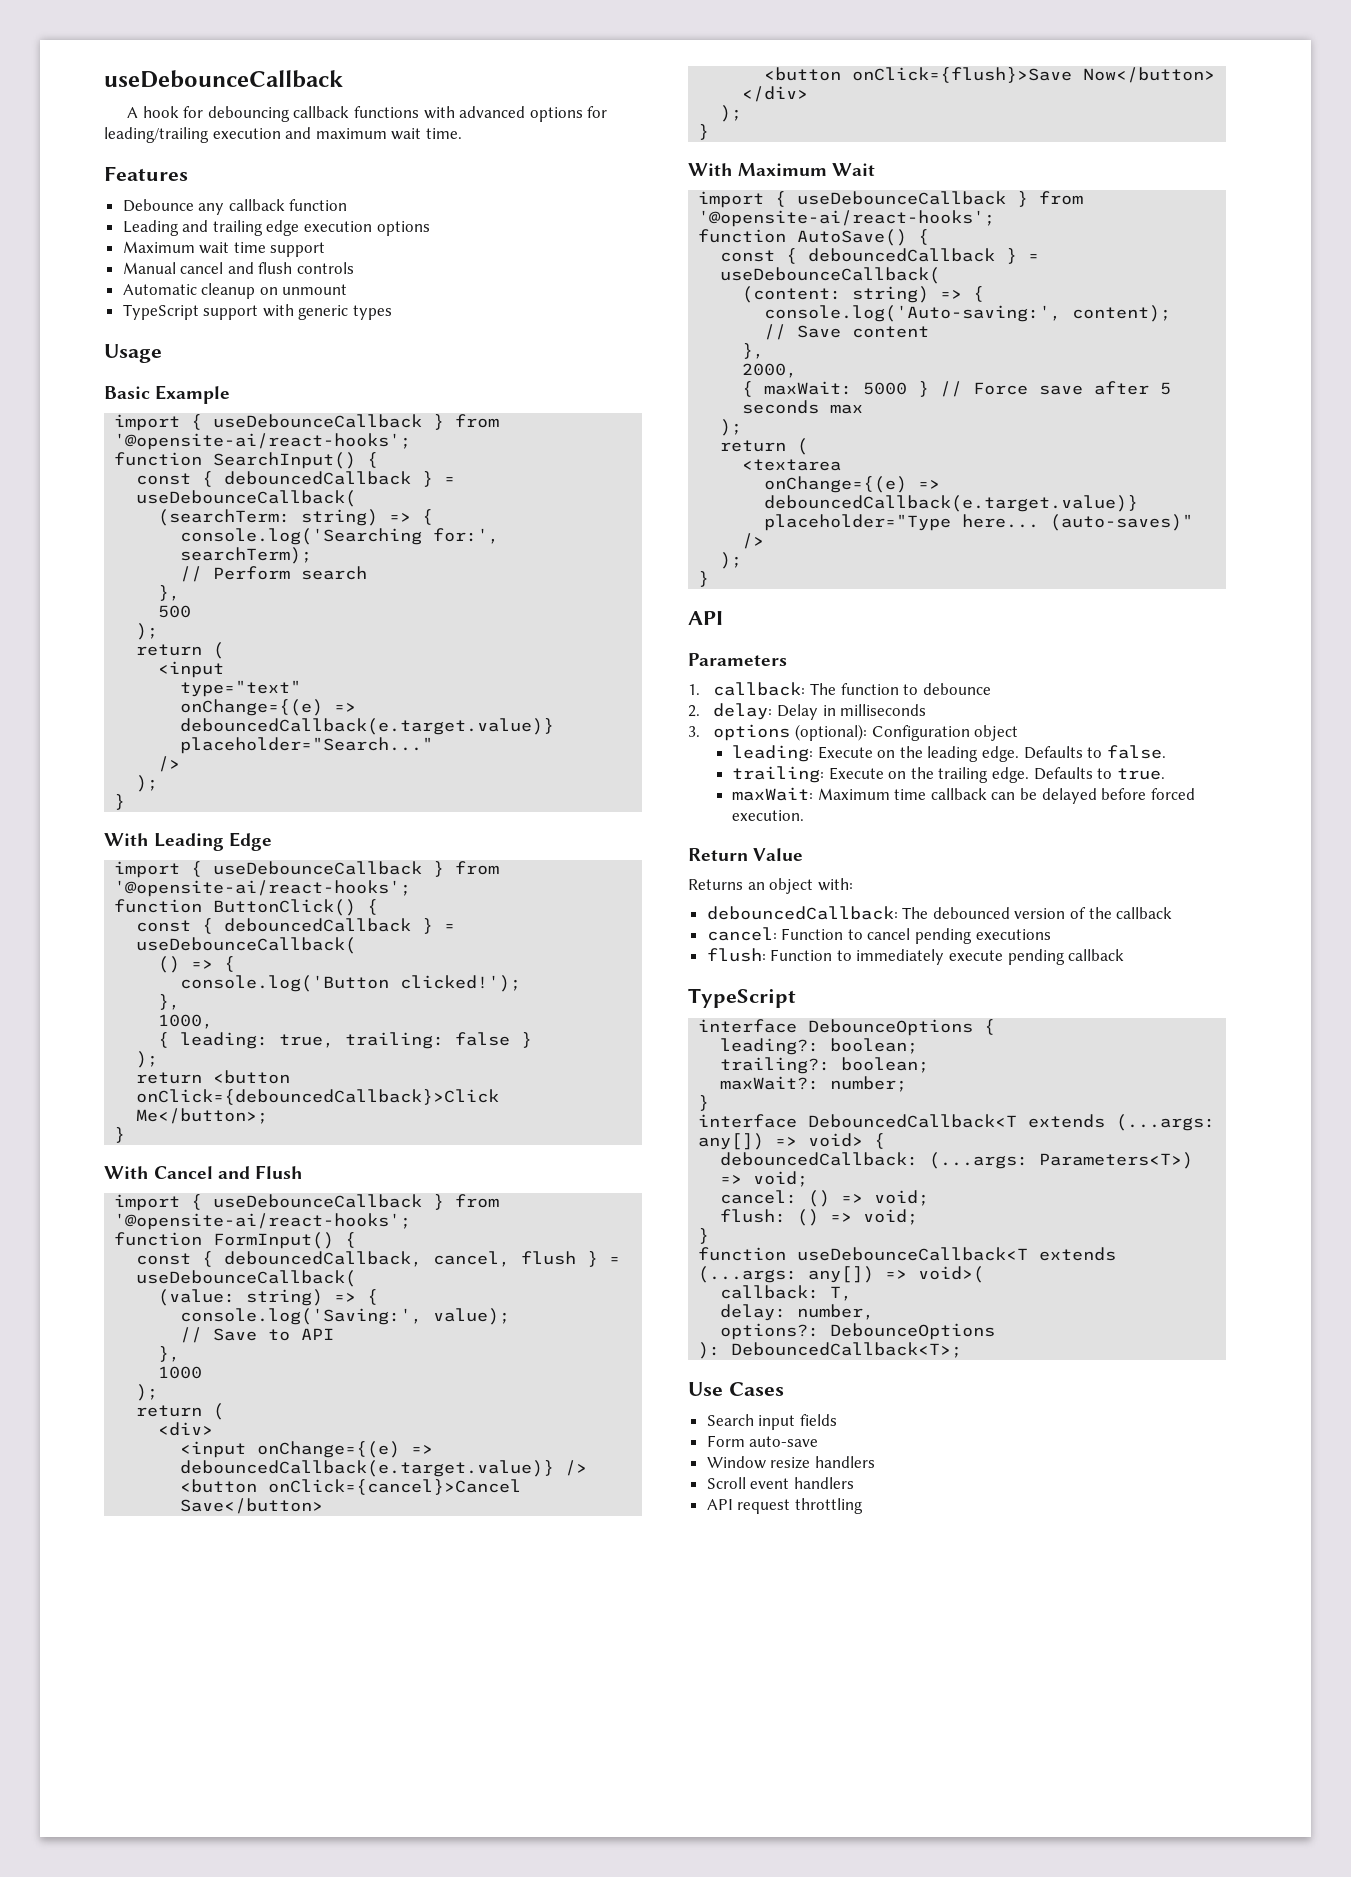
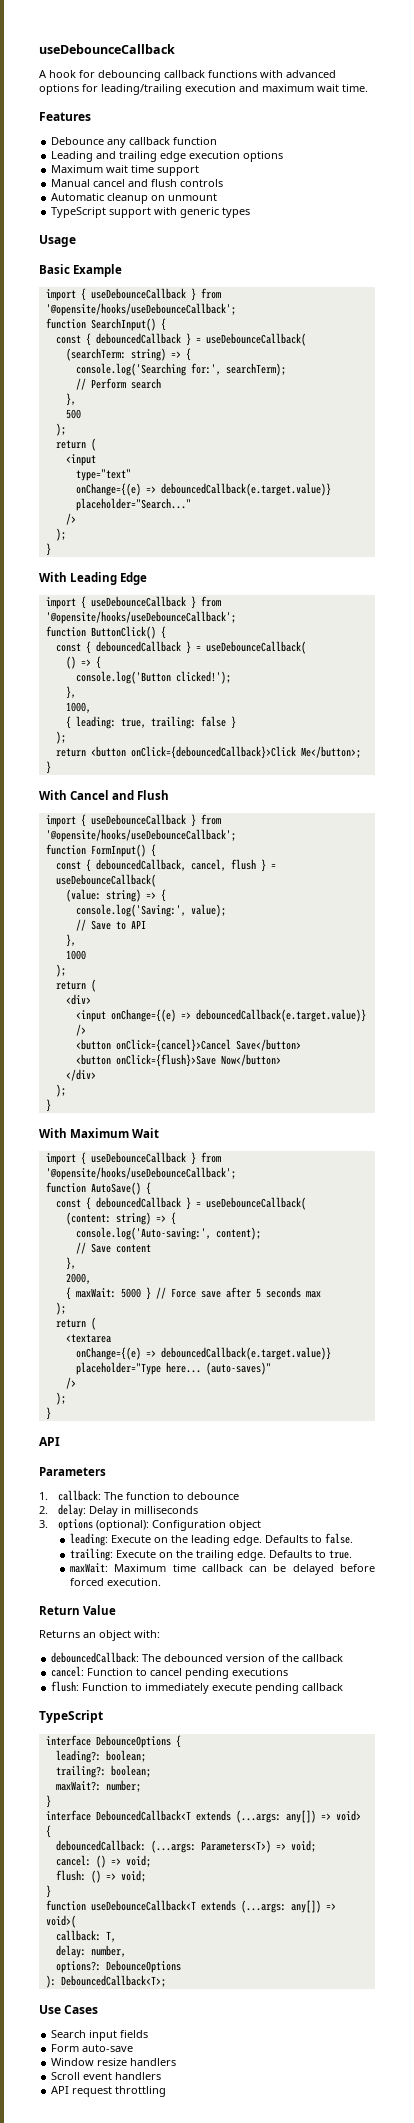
[114,433,412,450] '@opensite-ai/react-hooks'; -> [45,303,236,316] '@opensite/hooks/useDebounceCallback';
[114,880,412,897] '@opensite-ai/react-hooks'; -> [45,611,236,624] '@opensite/hooks/useDebounceCallback';
[114,1213,412,1230] '@opensite-ai/react-hooks'; -> [45,829,236,842] '@opensite/hooks/useDebounceCallback';
[698,210,996,227] '@opensite-ai/react-hooks'; -> [45,1167,236,1180] '@opensite/hooks/useDebounceCallback';

